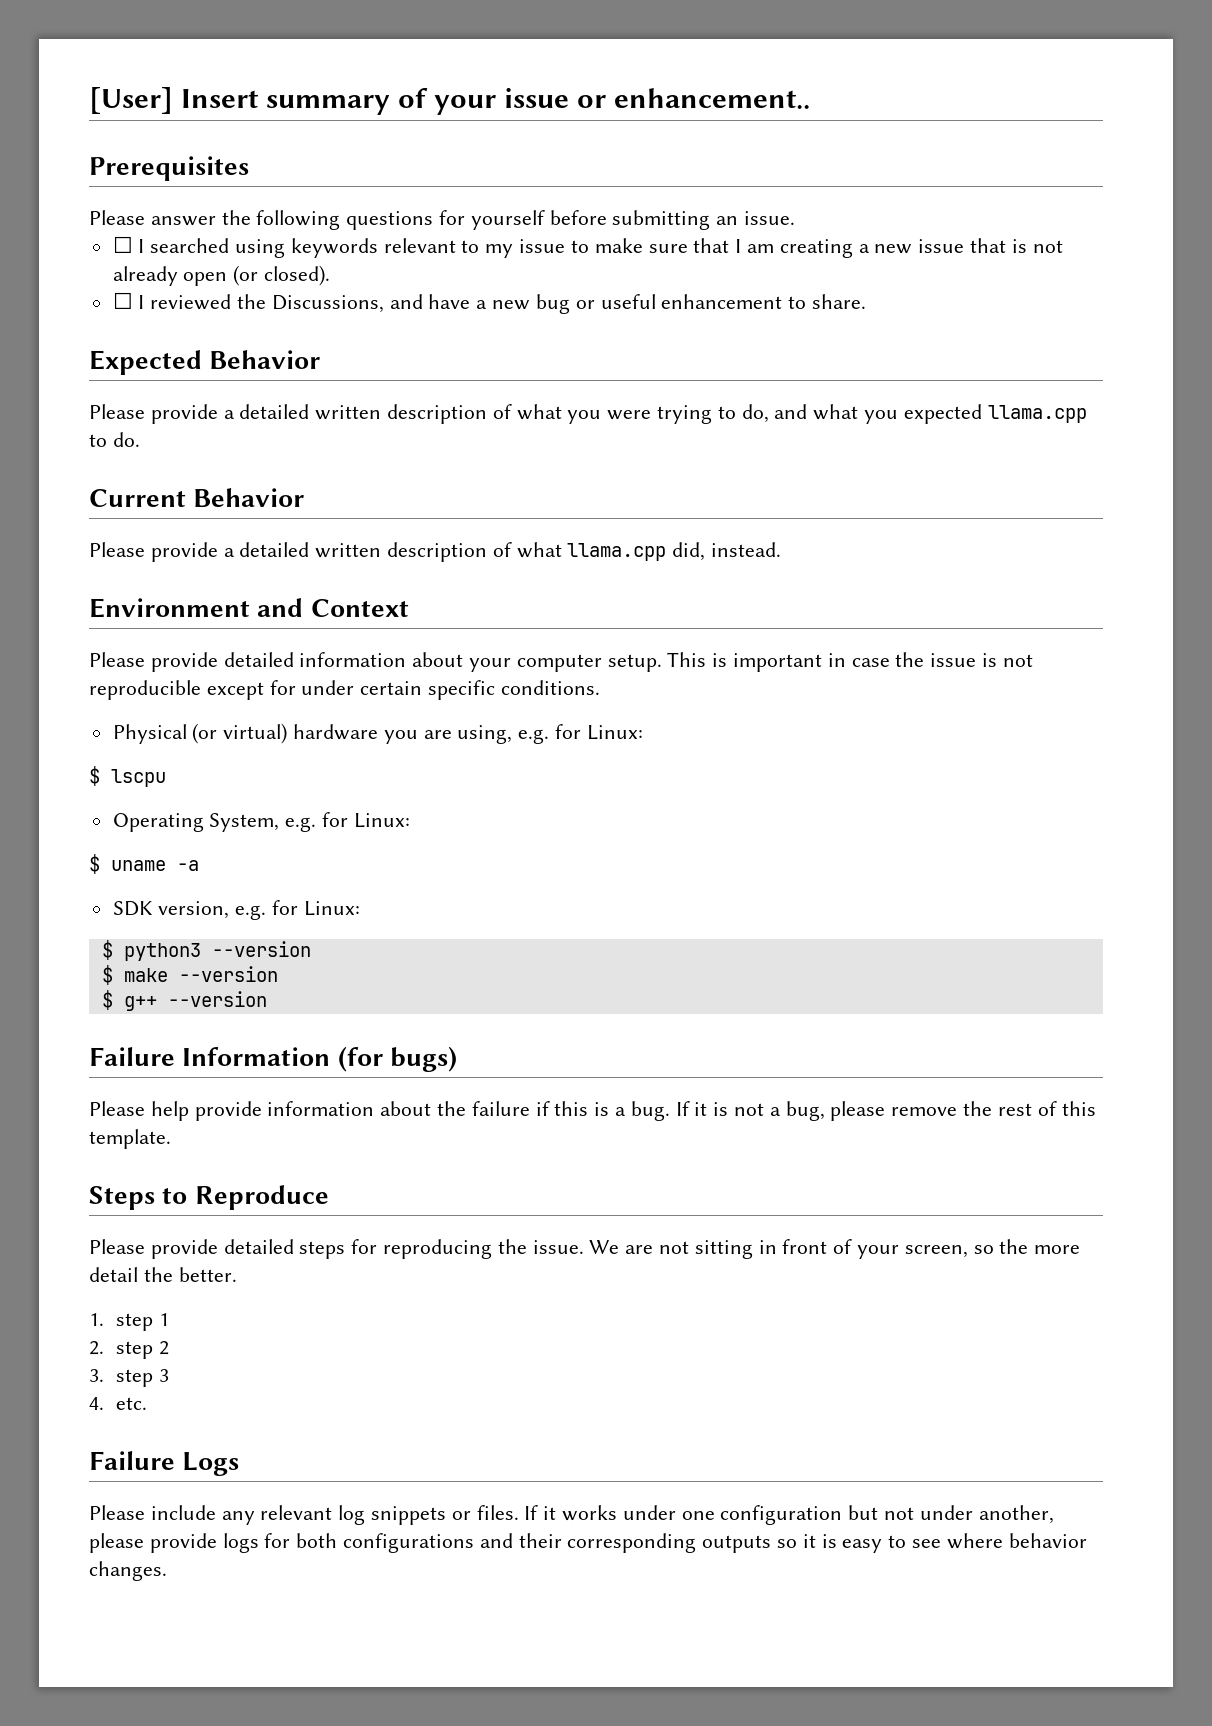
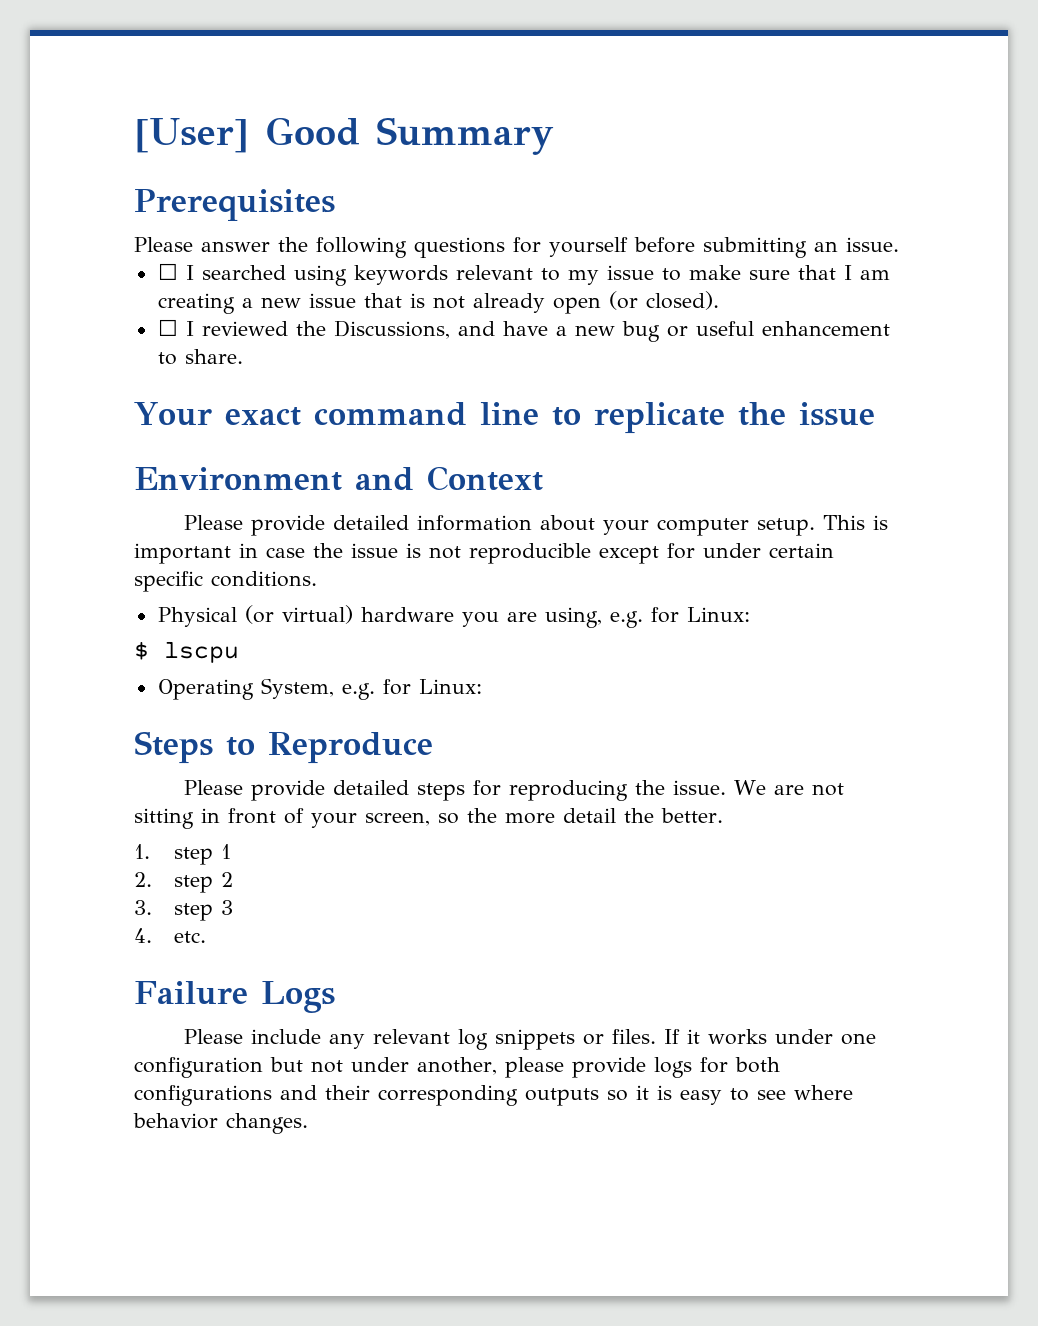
[180,87,810,115] Insert summary of your issue or enhancement.. -> [265,117,554,155] Good Summary
[89,350,321,375] [89,404,1087,424] [89,432,140,447] [89,488,305,507] [89,542,782,562] Expected Behavior // Please provide a detailed written description of what you were trying to do, and what you expected llama.cpp to do. // Current Behavior // Please provide a detailed written description of what llama.cpp did, instead. -> [134,402,875,434] Your exact command line to replicate the issue
[89,854,199,874] [112,900,360,920] [101,940,311,961] [101,965,278,985] [101,990,267,1011] [89,1046,457,1072] [89,1101,1096,1121] [89,1129,171,1149] // $ uname -a // SDK version, e.g. for Linux: // $ python3 --version // $ make --version // $ g++ --version // Failure Information (for bugs) // Please help provide information about the failure if this is a bug. If it is not a bug, please remove the rest of this template. -> (482, 686) none

